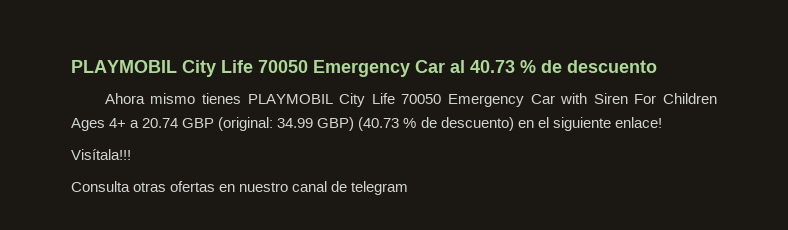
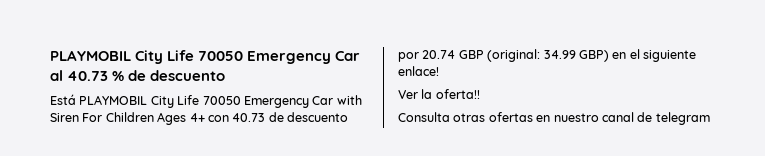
[104,93,241,104] Ahora mismo tienes -> [50,94,76,105] Está
[130,120,140,128] a -> [207,112,348,122] [398,52,419,62] con 40.73 de descuento por
[358,117,514,131] (40.73 % de descuento) -> (609, 56) none
[71,149,131,160] Visítala!!! -> [398,89,480,99] Ver la oferta!!

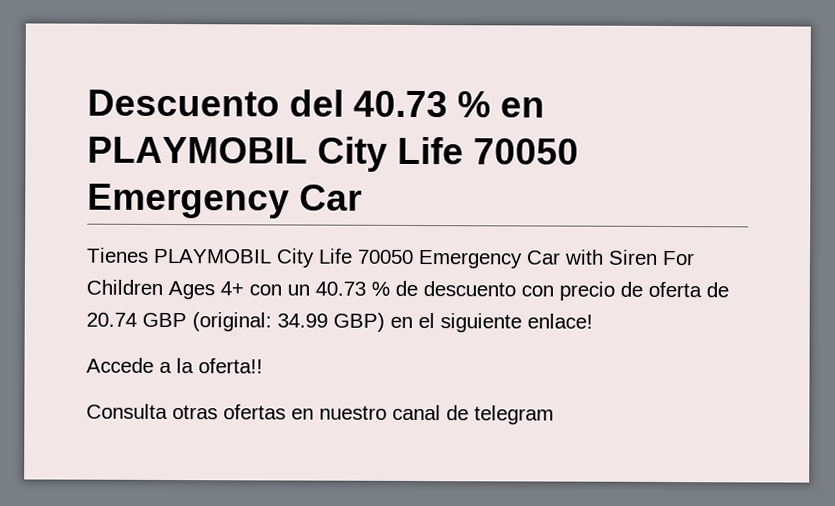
[50,50,361,64] [50,70,226,81] [50,94,76,105] PLAYMOBIL City Life 70050 Emergency Car al 40.73 % de descuento // Está -> [87,89,545,118] [87,136,579,172] [87,183,362,219] [86,247,149,263] Descuento del 40.73 % en PLAYMOBIL City Life 70050 Emergency Car // Tienes
[232,112,348,122] [398,52,419,62] 40.73 de descuento por -> [287,280,729,301] un 40.73 % de descuento con precio de oferta de
[398,90,418,99] Ver -> [86,357,172,374] Accede a

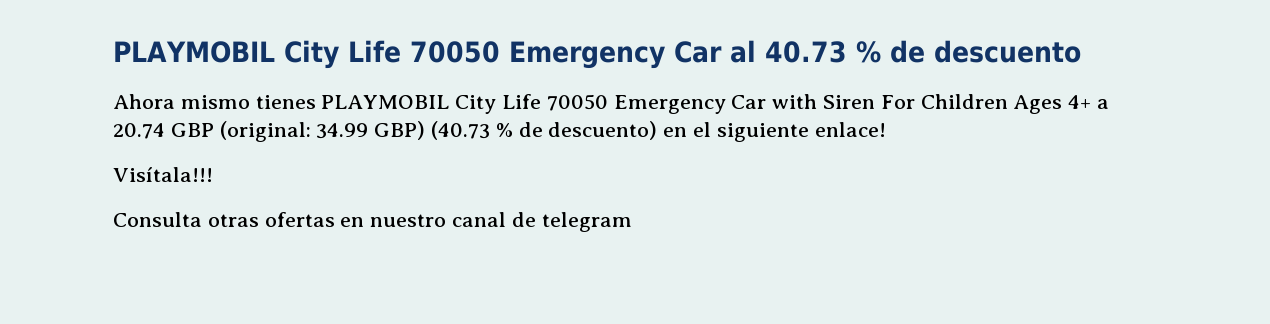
[87,89,545,118] [87,136,579,172] [87,183,362,219] [86,247,149,263] Descuento del 40.73 % en PLAYMOBIL City Life 70050 Emergency Car // Tienes -> [113,40,1081,69] [113,94,316,109] PLAYMOBIL City Life 70050 Emergency Car al 40.73 % de descuento // Ahora mismo tienes
[249,280,729,301] con un 40.73 % de descuento con precio de oferta de -> [1097,99,1110,109] a
(385, 322) none -> [431,121,658,140] (40.73 % de descuento)
[86,357,263,374] Accede a la oferta!! -> [113,167,213,182] Visítala!!!

